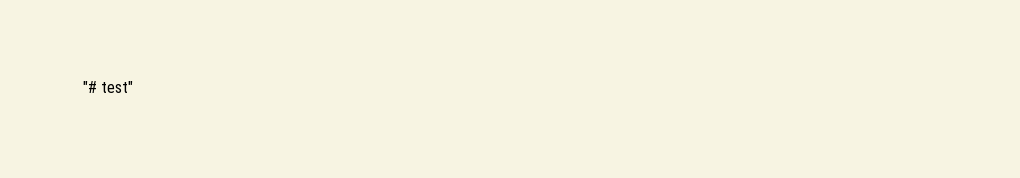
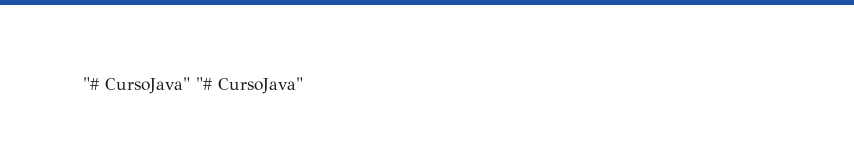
[83,81,134,93] "# test" -> [83,77,303,94] "# CursoJava" "# CursoJava"

